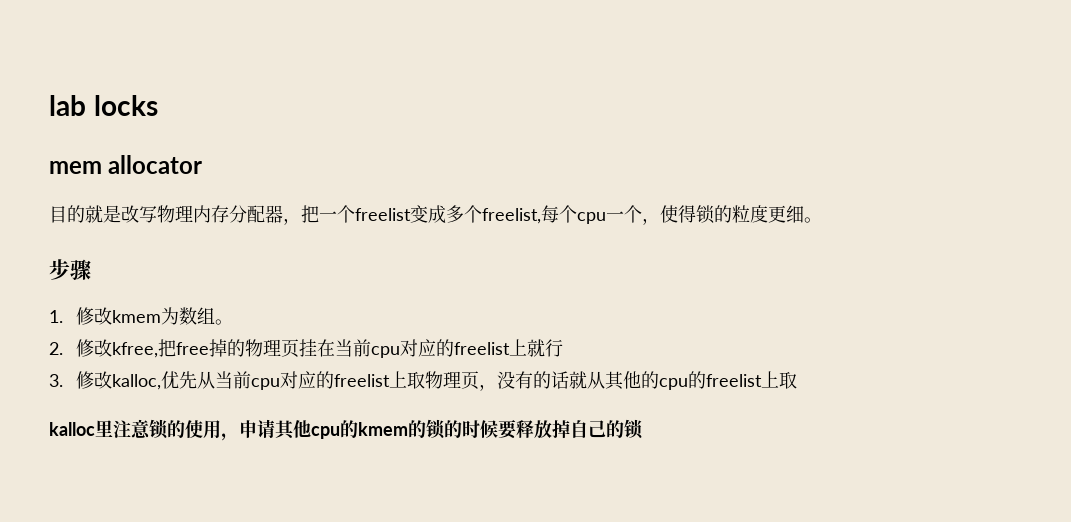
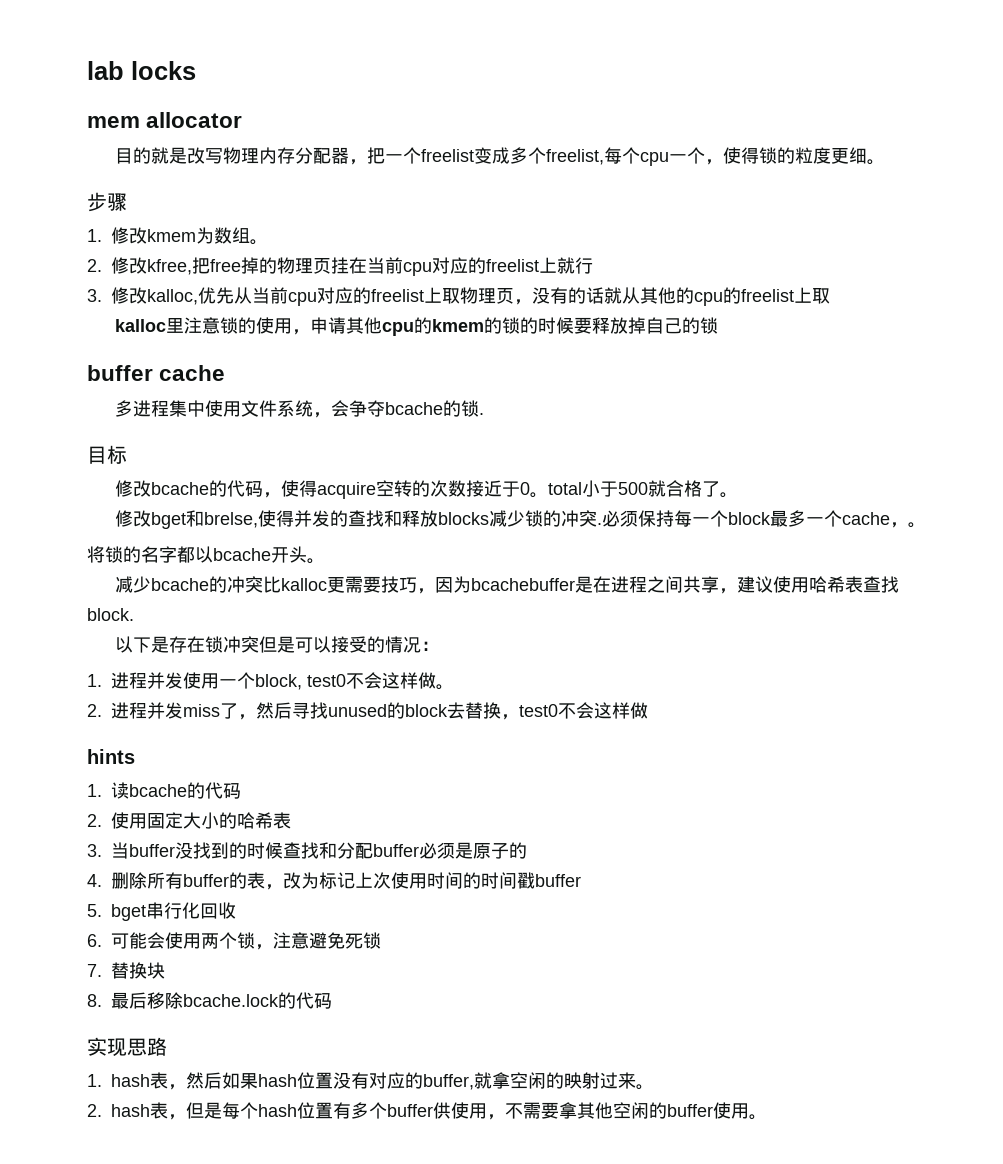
(643, 429) none -> [87,365,226,381] [115,400,485,418] [87,445,127,464] [115,480,739,499] [115,510,927,529] [87,546,325,564] [115,576,900,594] [87,608,134,621] [115,636,440,653] [87,672,454,690] [87,702,648,720] [87,749,135,764] [87,782,241,799] [87,812,291,829] [87,842,527,859] [87,872,581,890] [87,902,236,921] [87,932,381,950] [87,962,165,979] [87,992,332,1009] [87,1037,167,1057] [87,1072,654,1090] [87,1102,767,1120] // buffer cache // 多进程集中使用文件系统，会争夺bcache的锁. // 目标 // 修改bcache的代码，使得acquire空转的次数接近于0。total小于500就合格了。 // 修改bget和brelse,使得并发的查找和释放blocks减少锁的冲突.必须保持每一个block最多一个cache，。 // 将锁的名字都以bcache开头。 // 减少bcache的冲突比kalloc更需要技巧，因为bcachebuffer是在进程之间共享，建议使用哈希表查找block. // 以下是存在锁冲突但是可以接受的情况： // 1.进程并发使用一个block, test0不会这样做。 // 2.进程并发miss了，然后寻找unused的block去替换，test0不会这样做 // hints // 1.读bcache的代码 // 2.使用固定大小的哈希表 // 3.当buffer没找到的时候查找和分配buffer必须是原子的 // 4.删除所有buffer的表，改为标记上次使用时间的时间戳buffer // 5. bget串行化回收 // 6.可能会使用两个锁，注意避免死锁 // 7.替换块 // 8.最后移除bcache.lock的代码 // 实现思路 // 1. hash表，然后如果hash位置没有对应的buffer,就拿空闲的映射过来。 // 2. hash表，但是每个hash位置有多个buffer供使用，不需要拿其他空闲的buffer使用。

